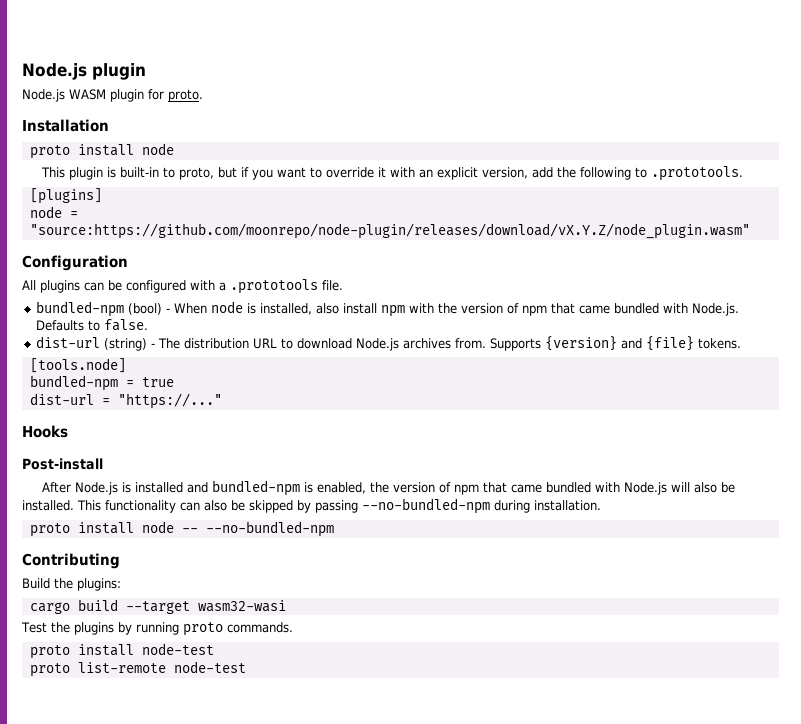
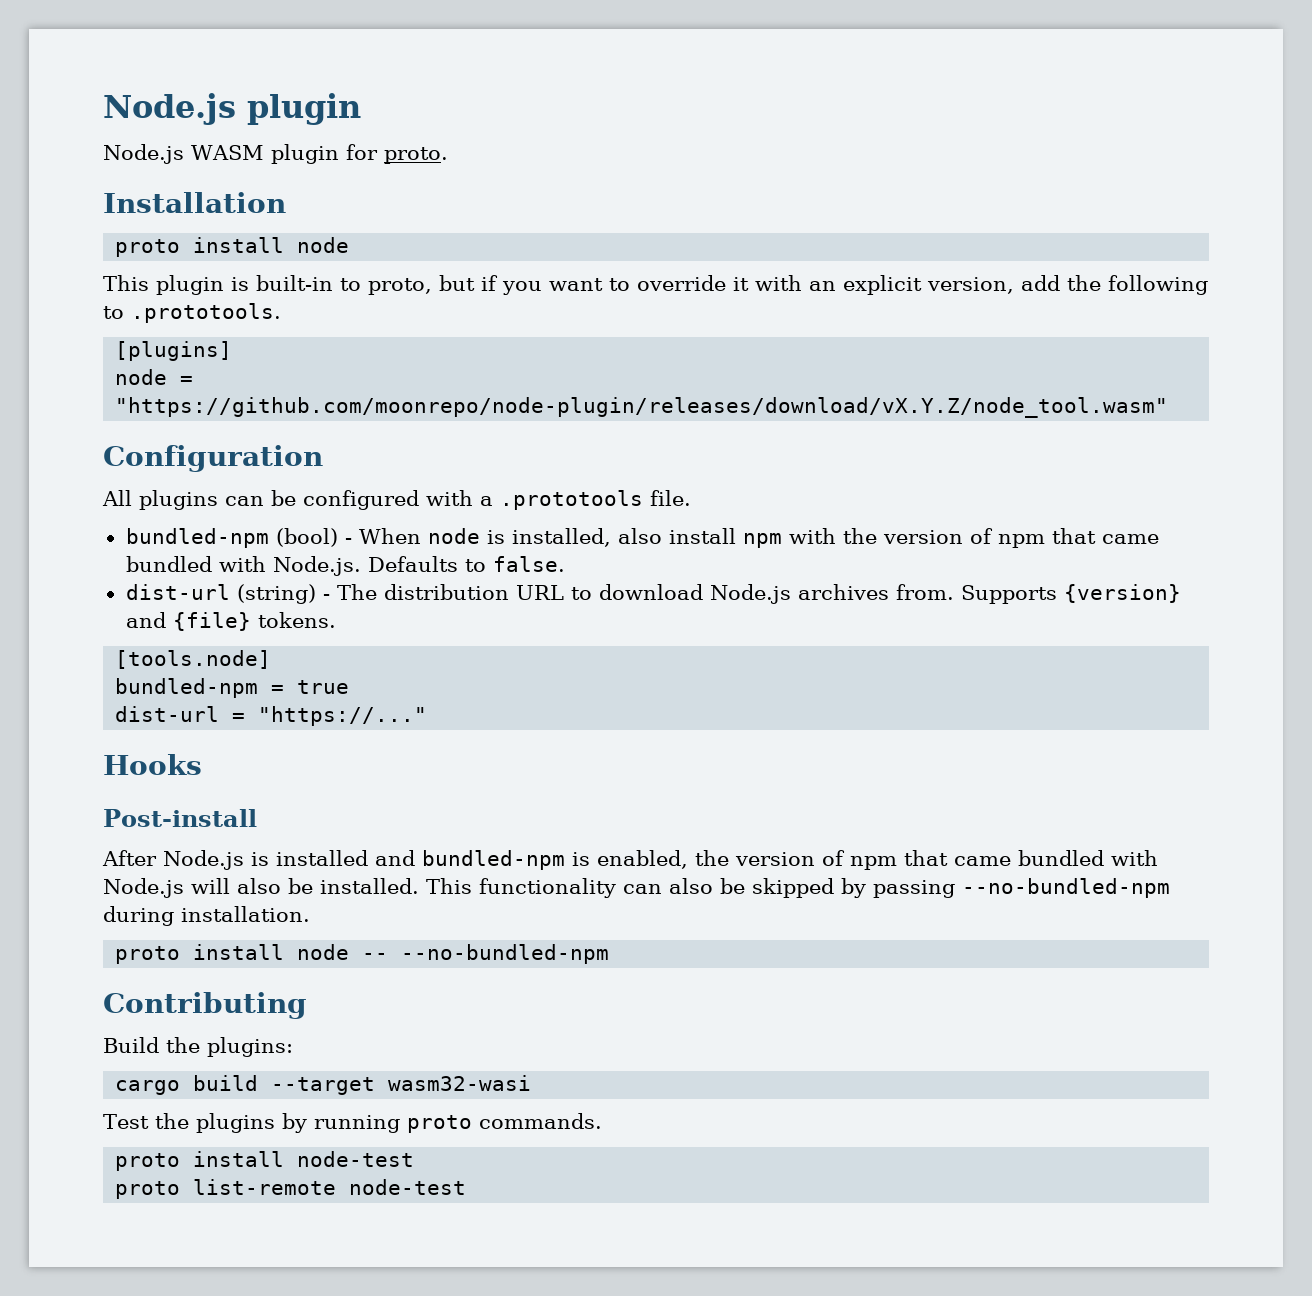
[29,223,750,239] "source:https://github.com/moonrepo/node-plugin/releases/download/vX.Y.Z/node_plugin.wasm" -> [115,397,1169,418] "https://github.com/moonrepo/node-plugin/releases/download/vX.Y.Z/node_tool.wasm"

